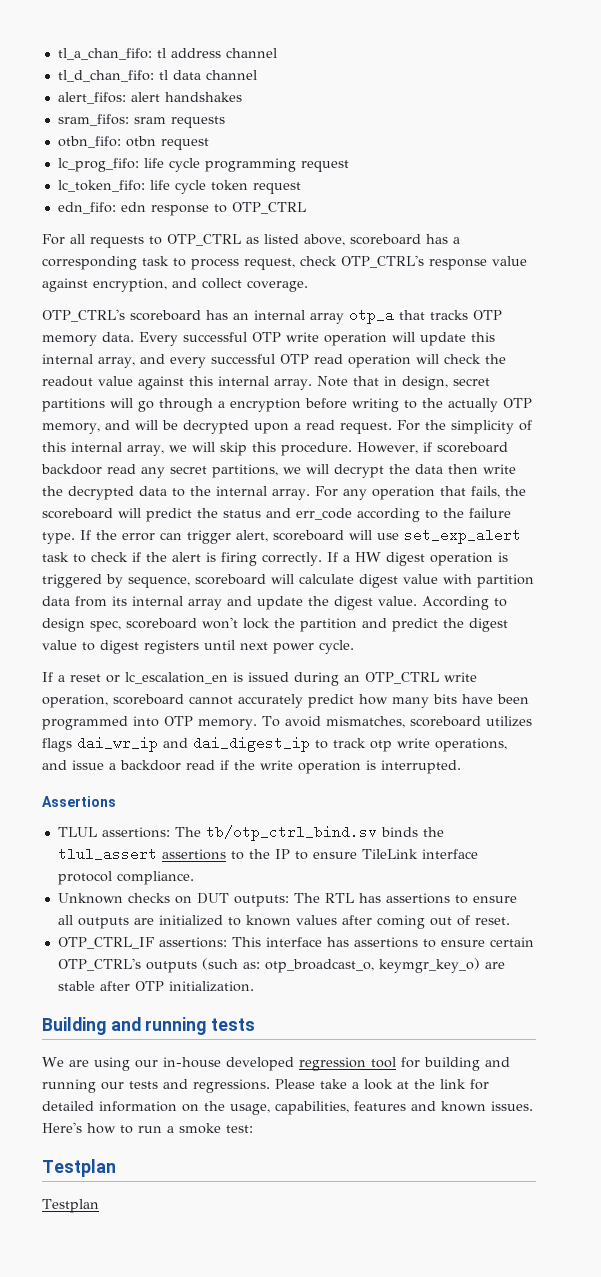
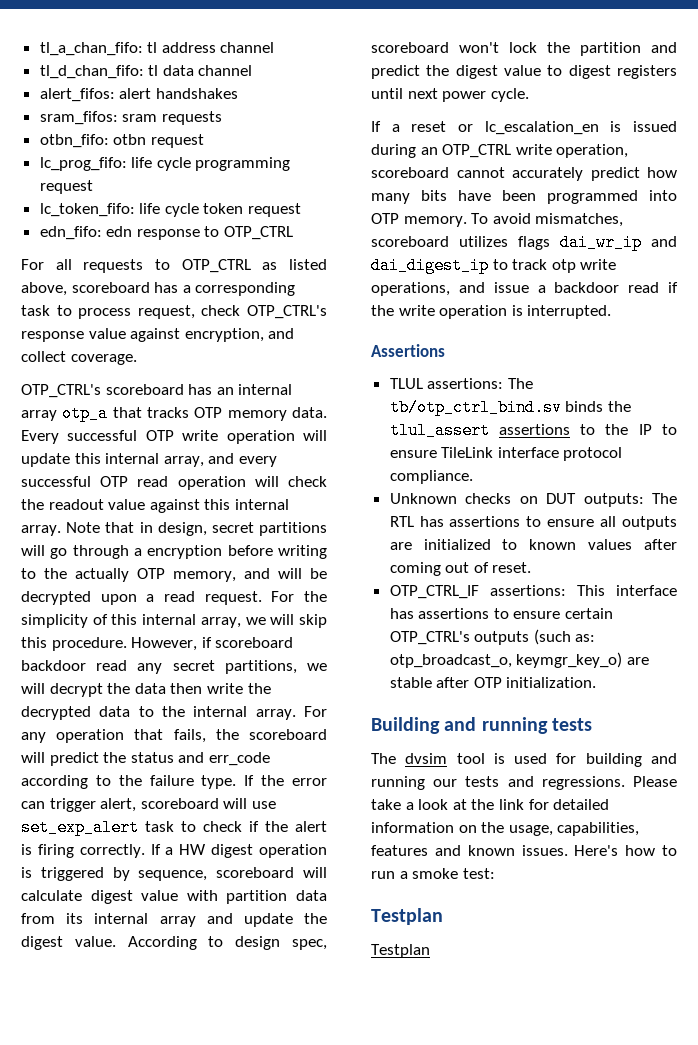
[42,1057,396,1071] We are using our in-house developed regression tool -> [371,753,548,764] The dvsim tool is used

